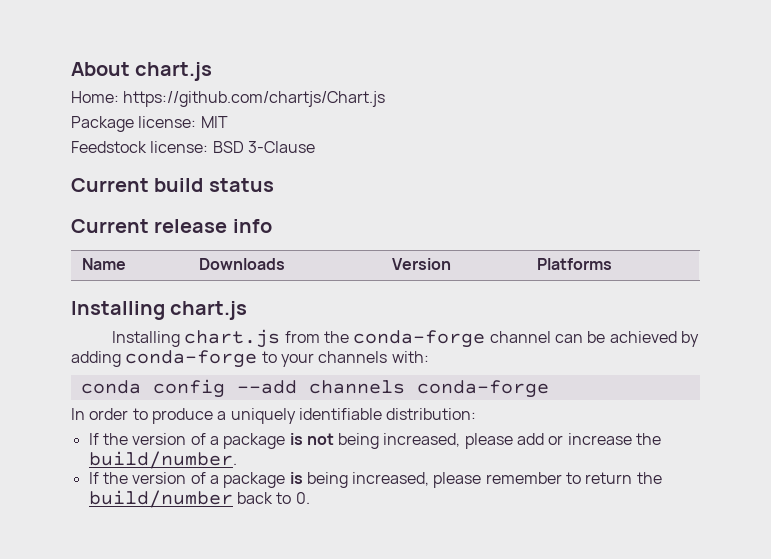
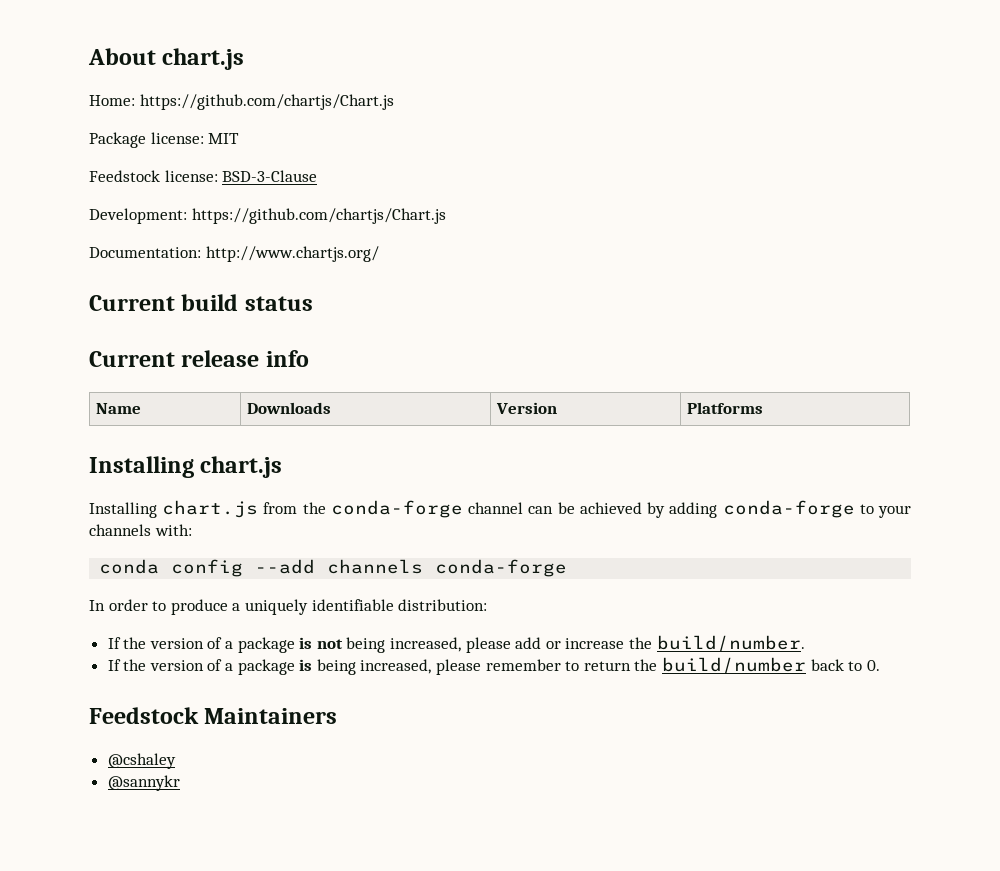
[212,141,315,153] BSD 3-Clause -> [222,170,318,182] [89,208,446,224] [89,246,379,262] BSD-3-Clause // Development: https://github.com/chartjs/Chart.js // Documentation: http://www.chartjs.org/
(310, 498) none -> [89,707,338,724] [107,753,176,769] [107,775,180,791] // Feedstock Maintainers // @cshaley // @sannykr

